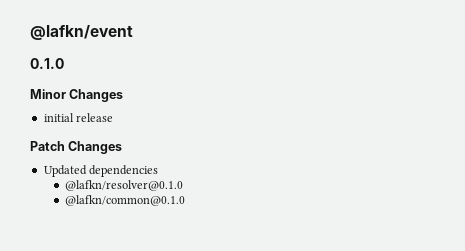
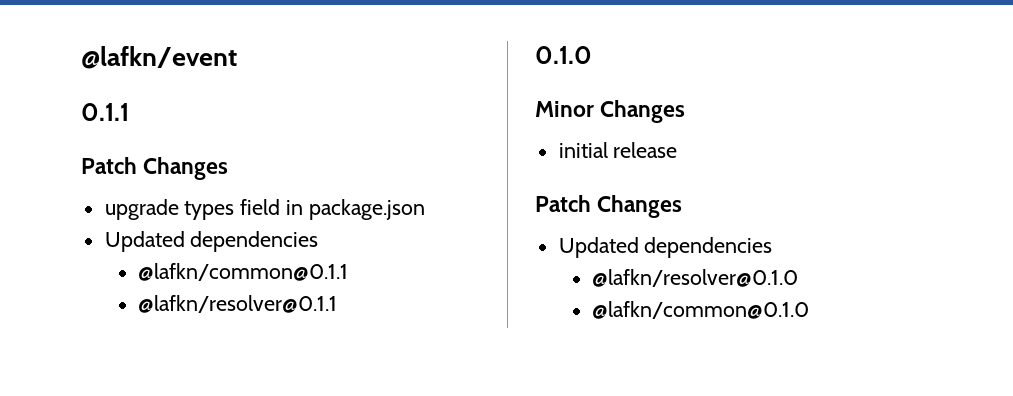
(133, 32) none -> [81,103,129,121] [81,157,229,180] [104,199,425,220] [104,231,319,252] [138,263,349,281] [138,295,338,313] // 0.1.1 // Patch Changes // upgrade types field in package.json // Updated dependencies // @lafkn/common@0.1.1 // @lafkn/resolver@0.1.1

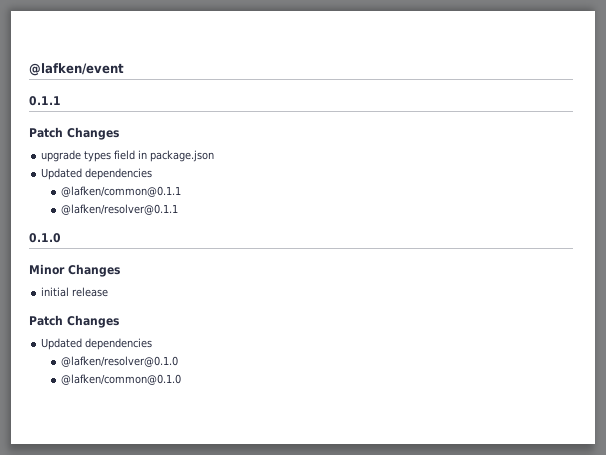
[81,46,237,69] @lafkn/event -> [29,63,124,76] @lafken/event
[138,263,349,281] [138,295,338,313] @lafkn/common@0.1.1 // @lafkn/resolver@0.1.1 -> [60,186,181,197] [60,204,178,215] @lafken/common@0.1.1 // @lafken/resolver@0.1.1
[592,269,799,287] [592,301,810,319] @lafkn/resolver@0.1.0 // @lafkn/common@0.1.0 -> [60,356,178,367] [60,374,181,385] @lafken/resolver@0.1.0 // @lafken/common@0.1.0

